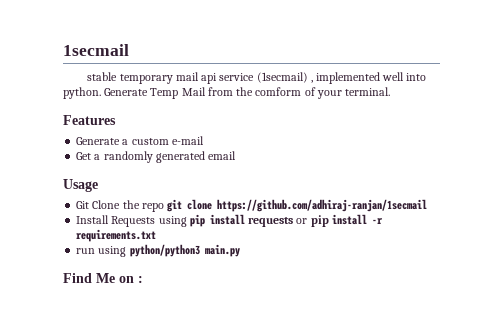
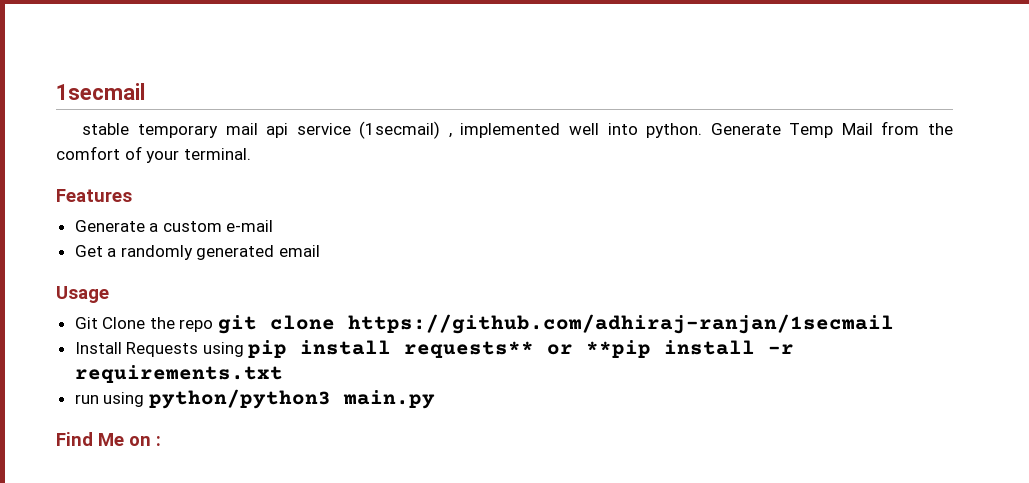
[255,87,302,96] comform -> [56,146,120,160] comfort
[248,215,329,227] requests or pip -> [404,340,652,358] requests** or **pip

